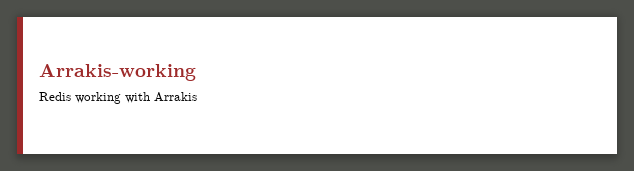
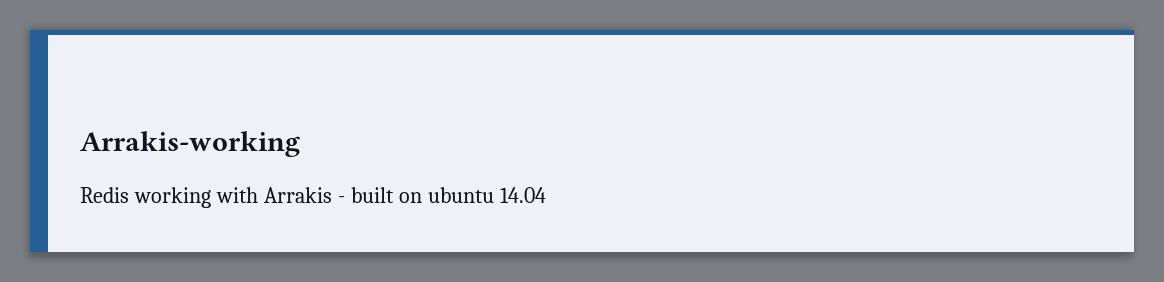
(197, 97) none -> [337,187,546,203] - built on ubuntu 14.04

